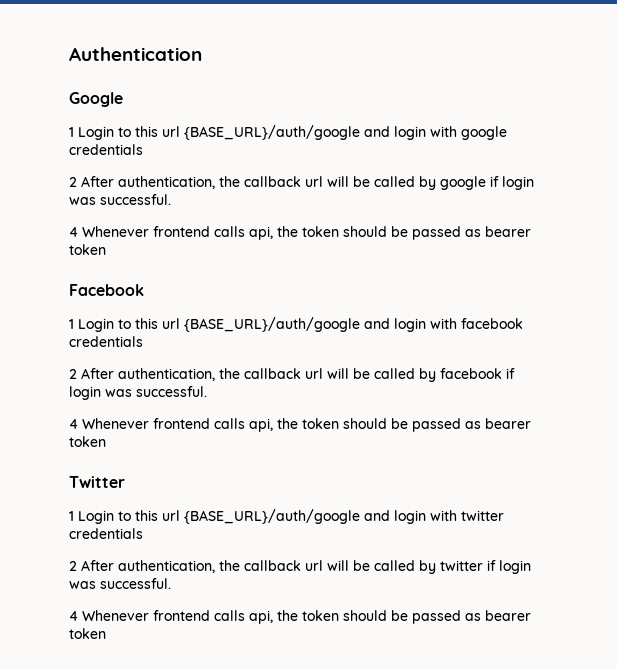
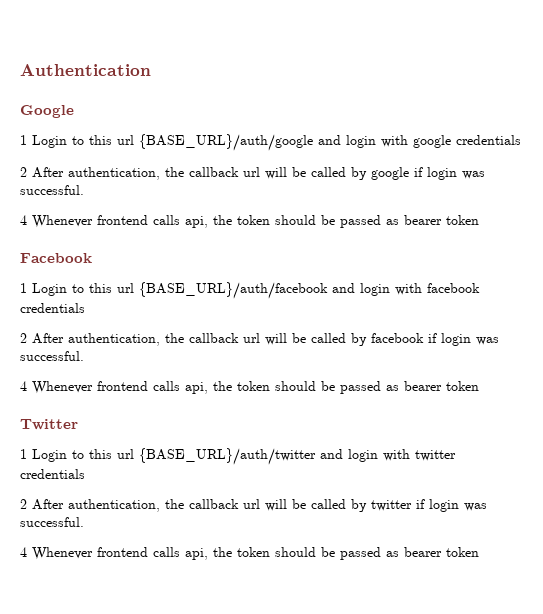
[184,317,360,332] {BASE_URL}/auth/google -> [139,282,328,299] {BASE_URL}/auth/facebook
[184,509,360,524] {BASE_URL}/auth/google -> [139,448,316,465] {BASE_URL}/auth/twitter

